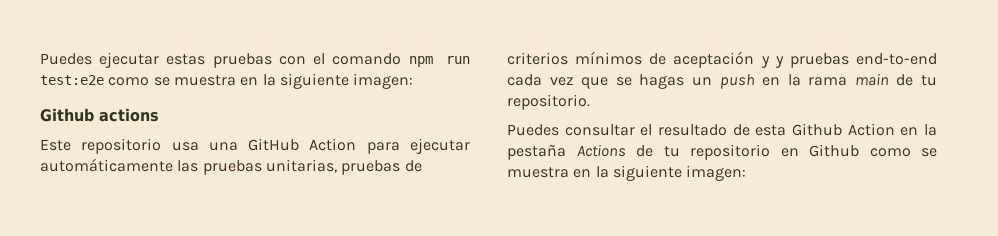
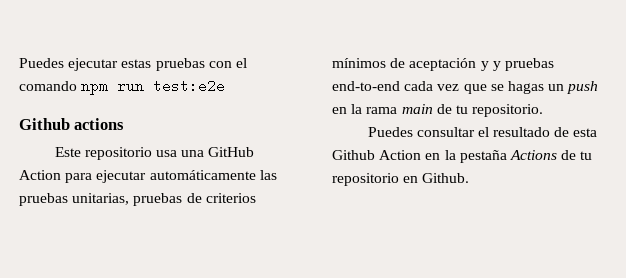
[108,73,414,89] como se muestra en la siguiente imagen: -> (226, 86) none
[809,144,937,157] [507,165,747,181] Github como se muestra en la siguiente imagen: -> [422,173,470,183] Github.

